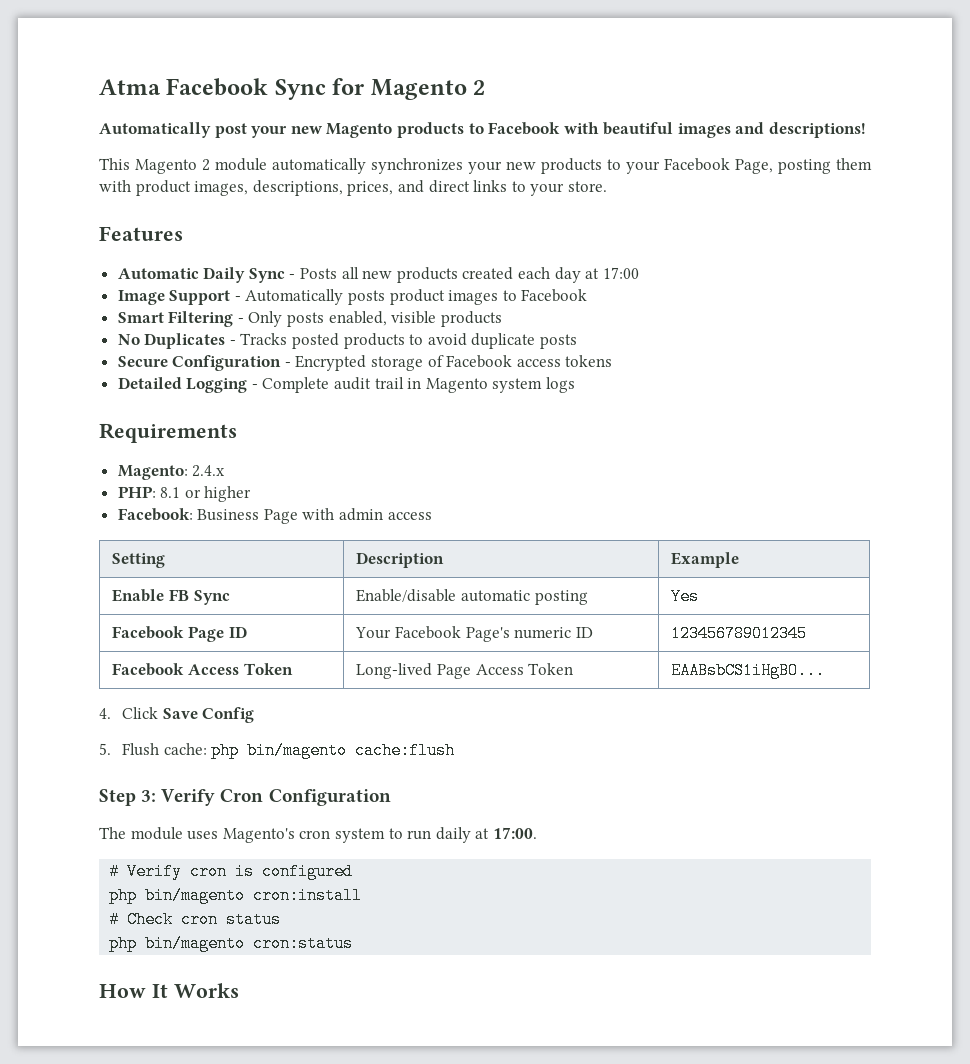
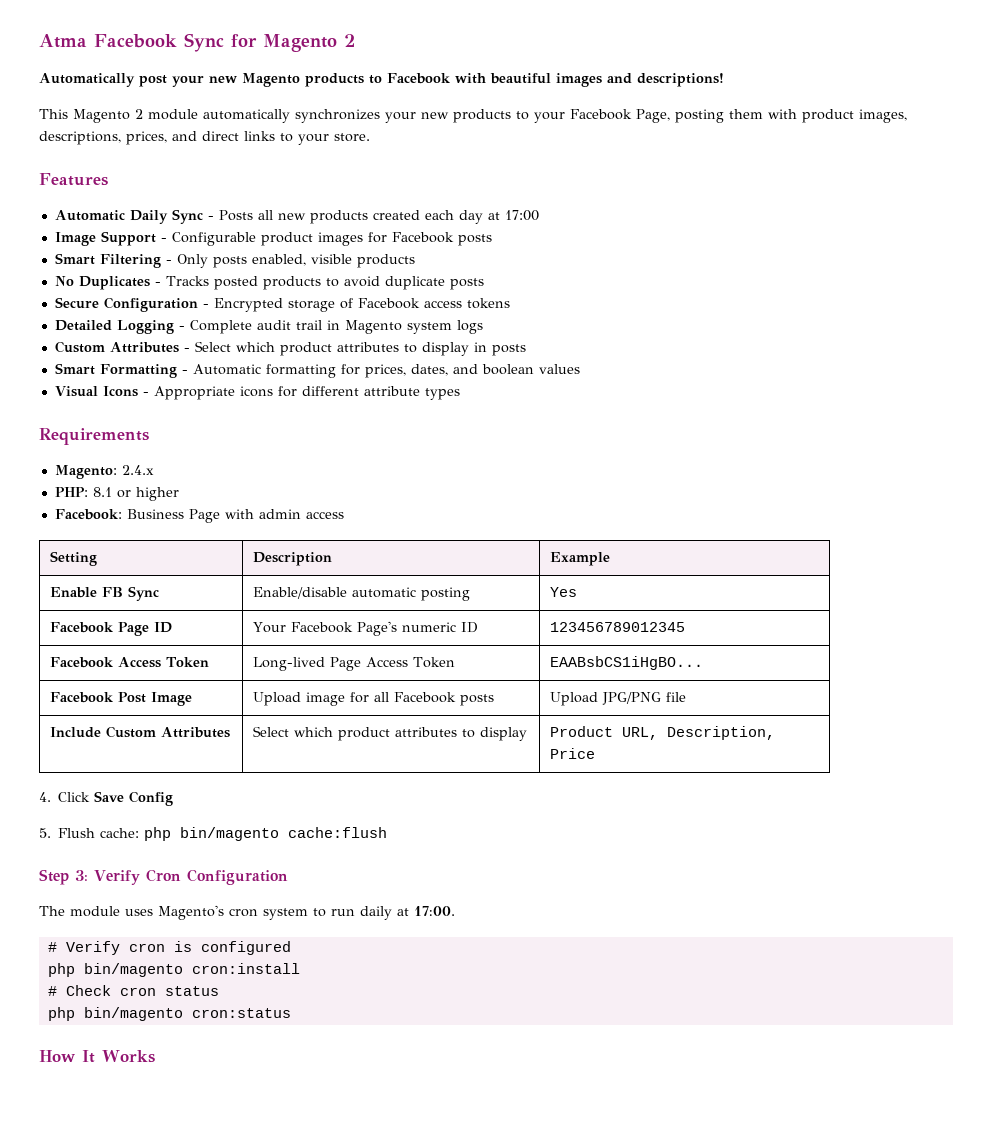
[245,289,386,305] Automatically posts -> [171,232,256,246] Configurable
[502,289,588,302] to Facebook -> [367,232,492,246] for Facebook posts
(576, 385) none -> [54,341,526,356] [54,363,580,378] [54,386,460,400] // Custom Attributes - Select which product attributes to display in posts // Smart Formatting - Automatic formatting for prices, dates, and boolean values // Visual Icons - Appropriate icons for different attribute types
(826, 670) none -> [49,692,192,706] [252,692,494,706] [549,692,686,706] [49,726,230,738] [252,726,527,741] [549,726,775,740] [549,748,595,759] // Facebook Post Image | Upload image for all Facebook posts | Upload JPG/PNG file // Include Custom Attributes | Select which product attributes to display | Product URL, Description, Price

